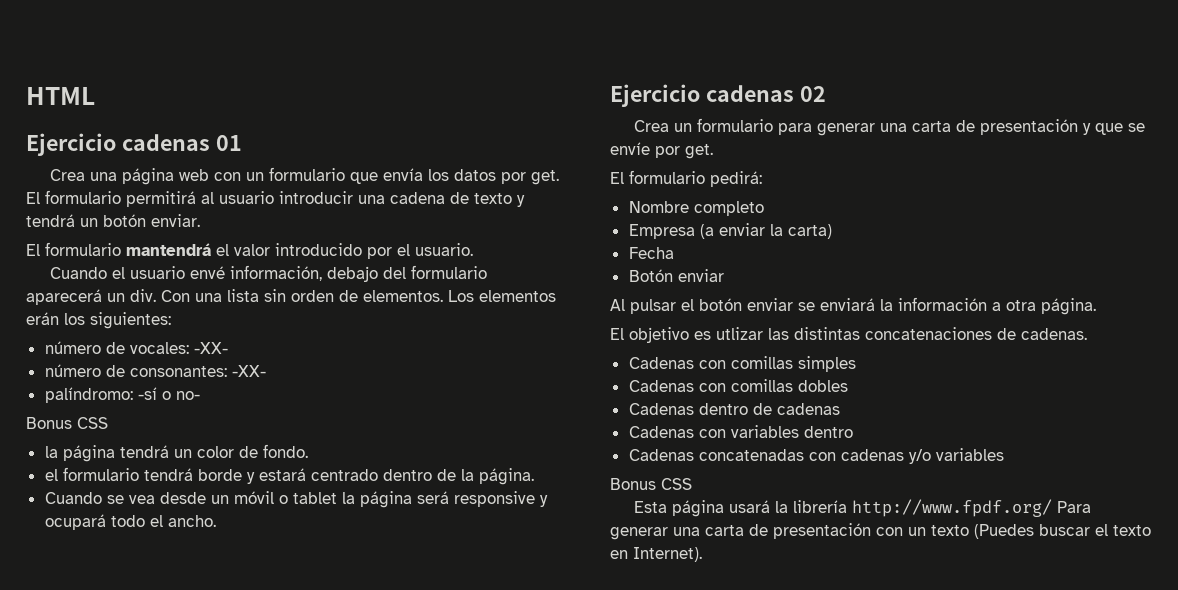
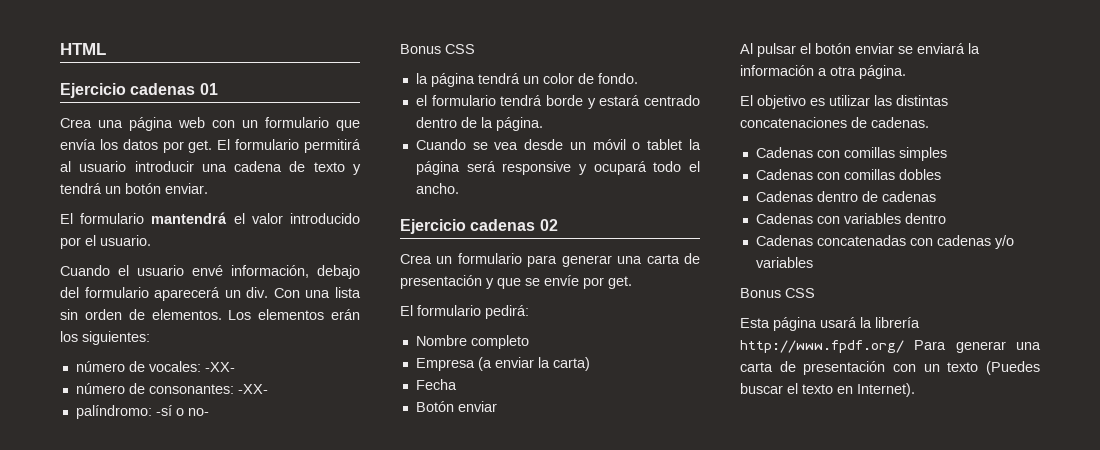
[716,327,763,340] utlizar -> [829,95,870,106] utilizar

